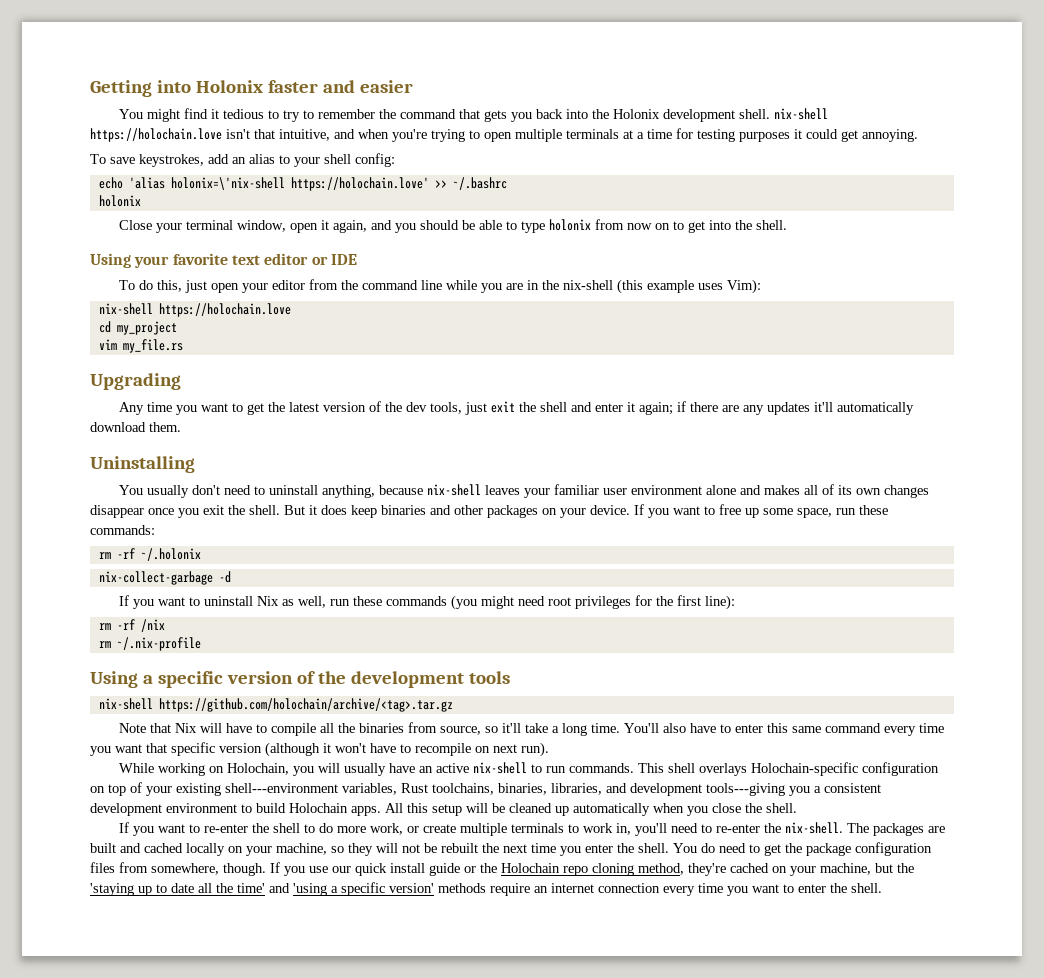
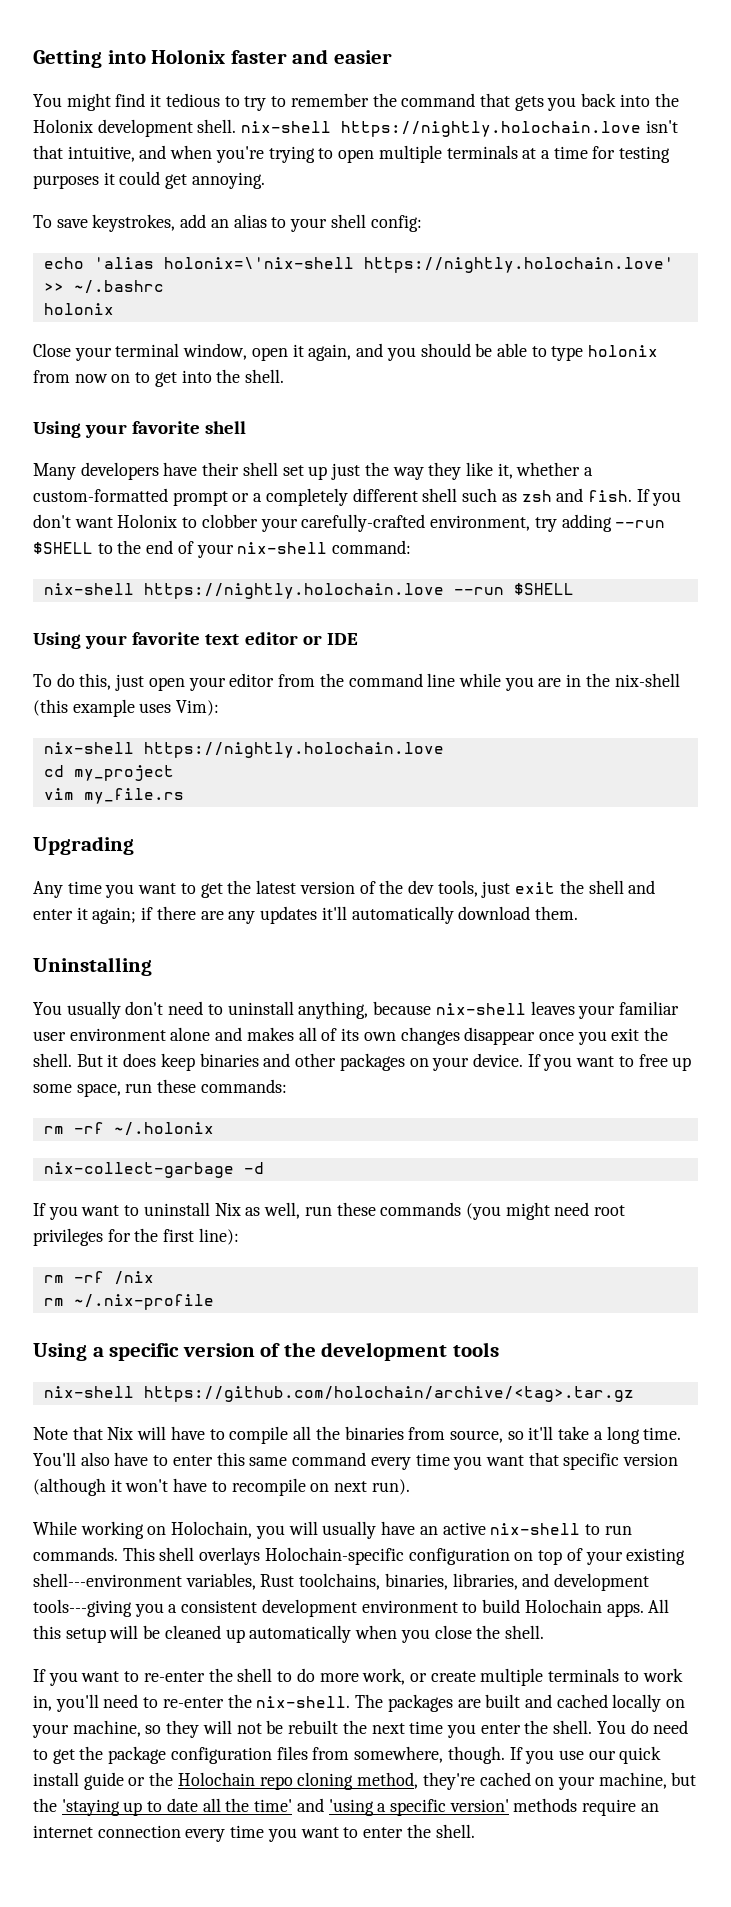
[90,128,222,142] https://holochain.love -> [341,121,642,137] https://nightly.holochain.love
[290,177,429,191] https://holochain.love' -> [363,257,674,273] https://nightly.holochain.love'
(788, 225) none -> [33,421,247,438] [33,462,594,480] [33,488,682,506] [33,514,666,532] [33,540,412,558] [43,583,574,599] // Using your favorite shell // Many developers have their shell set up just the way they like it, whether a custom-formatted prompt or a completely different shell such as zsh and fish. If you don't want Holonix to clobber your carefully-crafted environment, try adding --run $SHELL to the end of your nix-shell command: // nix-shell https://nightly.holochain.love --run $SHELL
[158,303,291,317] https://holochain.love -> [143,742,444,758] https://nightly.holochain.love

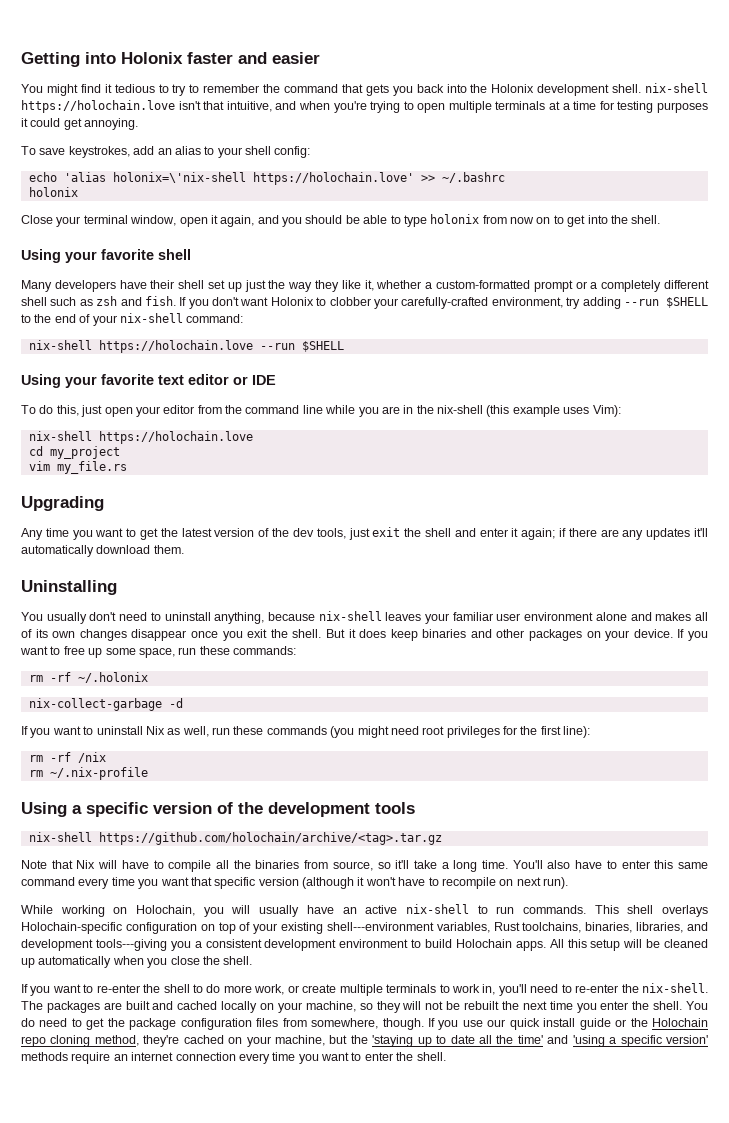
[341,121,642,137] https://nightly.holochain.love -> [21,100,175,113] https://holochain.love
[363,257,674,273] https://nightly.holochain.love' -> [252,172,414,185] https://holochain.love'
[143,583,444,599] https://nightly.holochain.love -> [98,340,253,353] https://holochain.love
[143,742,444,758] https://nightly.holochain.love -> [98,431,253,444] https://holochain.love

